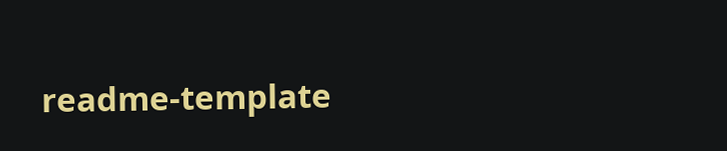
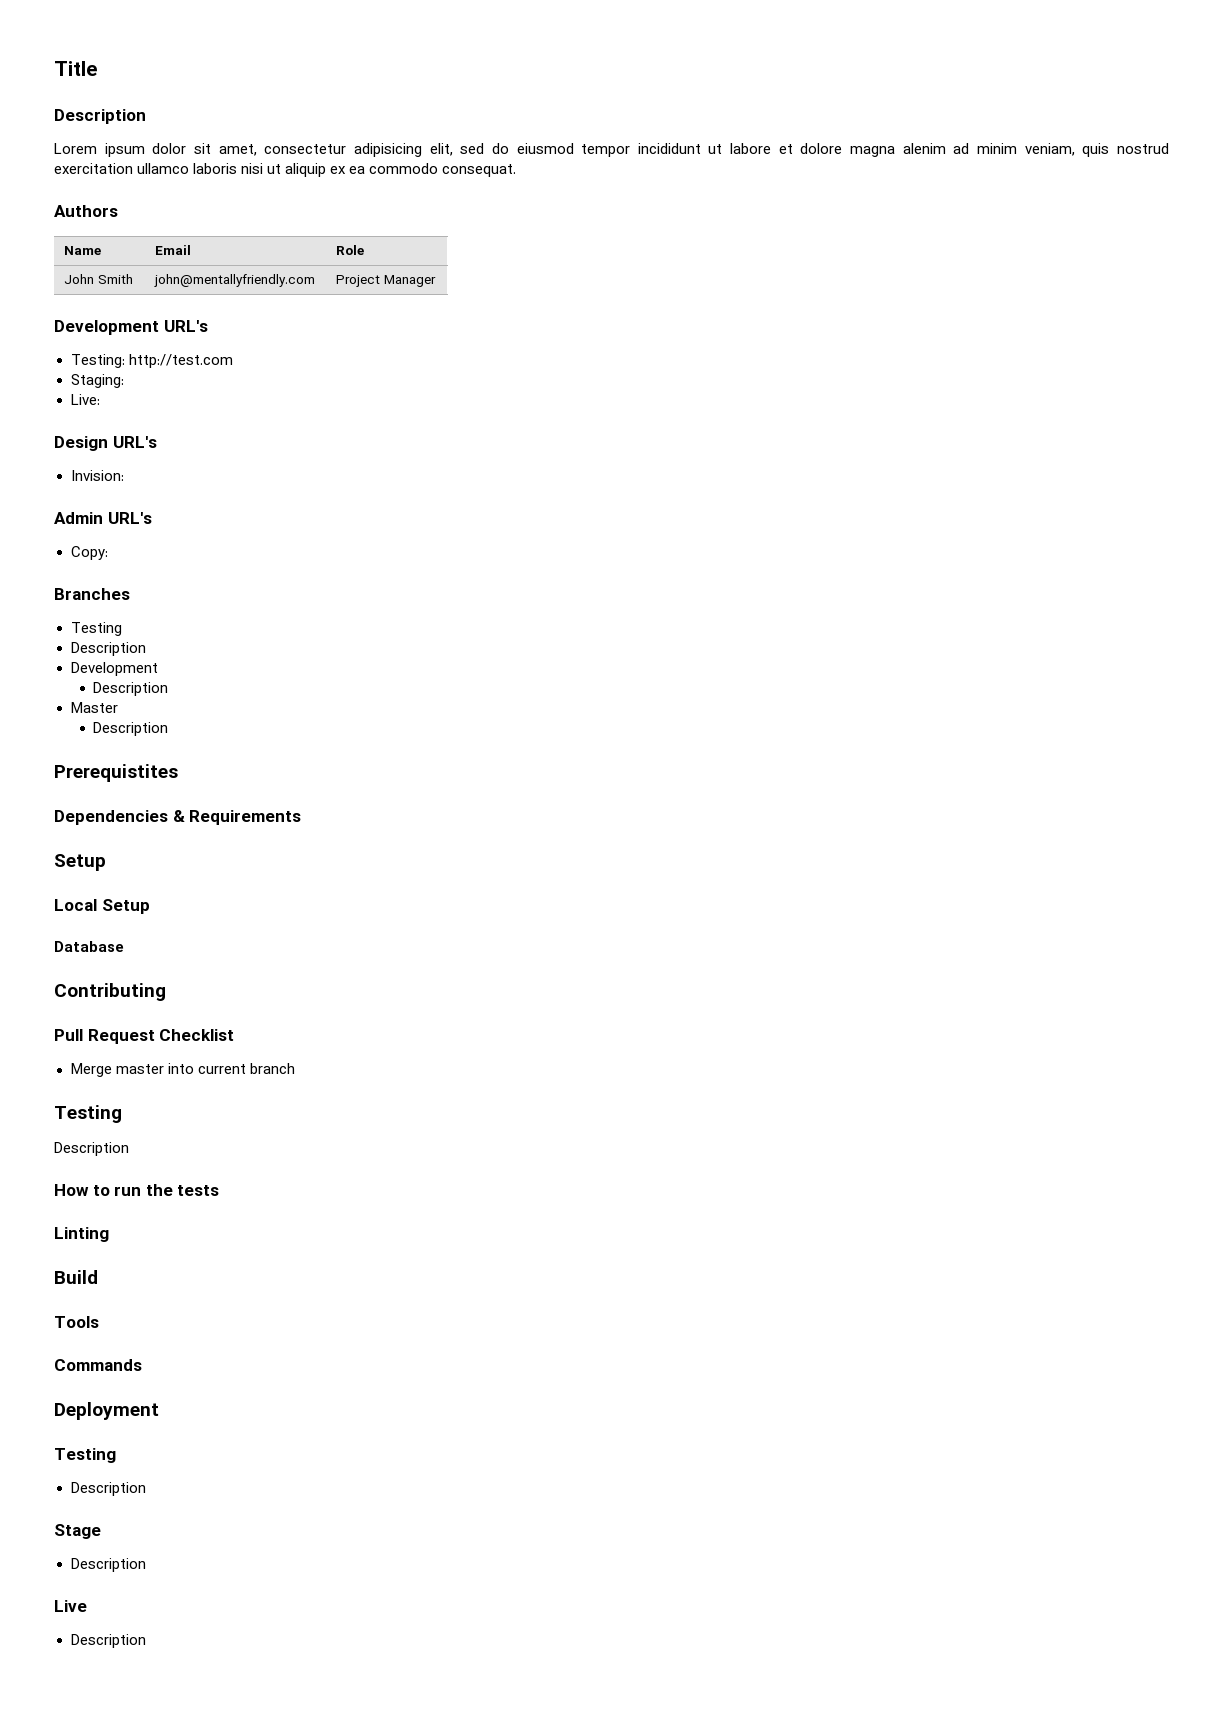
[41,82,332,121] readme-template -> [54,61,97,76] [54,109,146,124] [54,143,1170,157] [54,163,517,177] [54,205,118,217] [64,246,102,255] [155,245,192,255] [336,245,365,255] [64,274,134,284] [154,274,316,287] [336,275,437,287] [54,320,208,335] [70,354,233,368] [70,374,124,388] [70,394,100,405] [54,436,157,451] [70,470,124,481] [54,512,152,524] [70,546,108,560] [54,588,130,600] [70,622,122,636] [70,642,146,656] [70,662,158,676] [93,682,169,696] [70,702,118,713] [93,722,169,736] [54,764,178,782] [54,810,302,825] [54,854,106,871] [54,899,150,914] [54,941,124,952] [54,983,166,1001] [54,1029,235,1044] [70,1063,295,1077] [54,1105,122,1123] [54,1142,129,1156] [54,1184,220,1196] [54,1227,109,1242] [54,1270,98,1284] [54,1316,99,1328] [54,1359,142,1371] [54,1402,159,1420] [54,1448,116,1463] [70,1482,146,1496] [54,1524,101,1539] [70,1558,146,1572] [54,1600,87,1612] [70,1634,146,1648] Title // Description // Lorem ipsum dolor sit amet, consectetur adipisicing elit, sed do eiusmod tempor incididunt ut labore et dolore magna alenim ad minim veniam, quis nostrud exercitation ullamco laboris nisi ut aliquip ex ea commodo consequat. // Authors // Name | Email | Role // John Smith | john@mentallyfriendly.com | Project Manager // Development URL's // Testing: http://test.com // Staging: // Live: // Design URL's // Invision: // Admin URL's // Copy: // Branches // Testing // Description // Development // Description // Master // Description // Prerequistites // Dependencies & Requirements // Setup // Local Setup // Database // Contributing // Pull Request Checklist // Merge master into current branch // Testing // Description // How to run the tests // Linting // Build // Tools // Commands // Deployment // Testing // Description // Stage // Description // Live // Description

